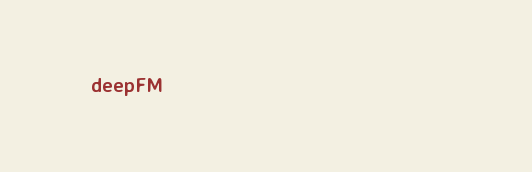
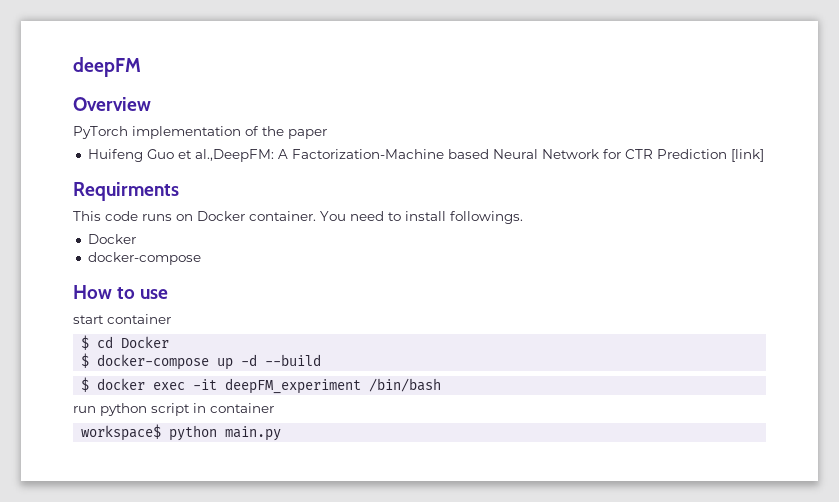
(163, 87) none -> [73,97,151,111] [73,126,327,139] [87,149,764,162] [73,182,179,201] [73,211,523,224] [87,234,136,244] [87,252,201,265] [73,285,169,299] [73,314,171,324] [81,335,170,350] [81,353,322,370] [81,377,442,394] [73,403,274,416] [81,424,282,441] // Overview // PyTorch implementation of the paper // Huifeng Guo et al.,DeepFM: A Factorization-Machine based Neural Network for CTR Prediction [link] // Requirments // This code runs on Docker container. You need to install followings. // Docker // docker-compose // How to use // start container // $ cd Docker // $ docker-compose up -d --build // $ docker exec -it deepFM_experiment /bin/bash // run python script in container // workspace$ python main.py

